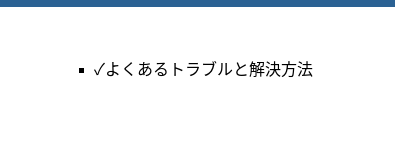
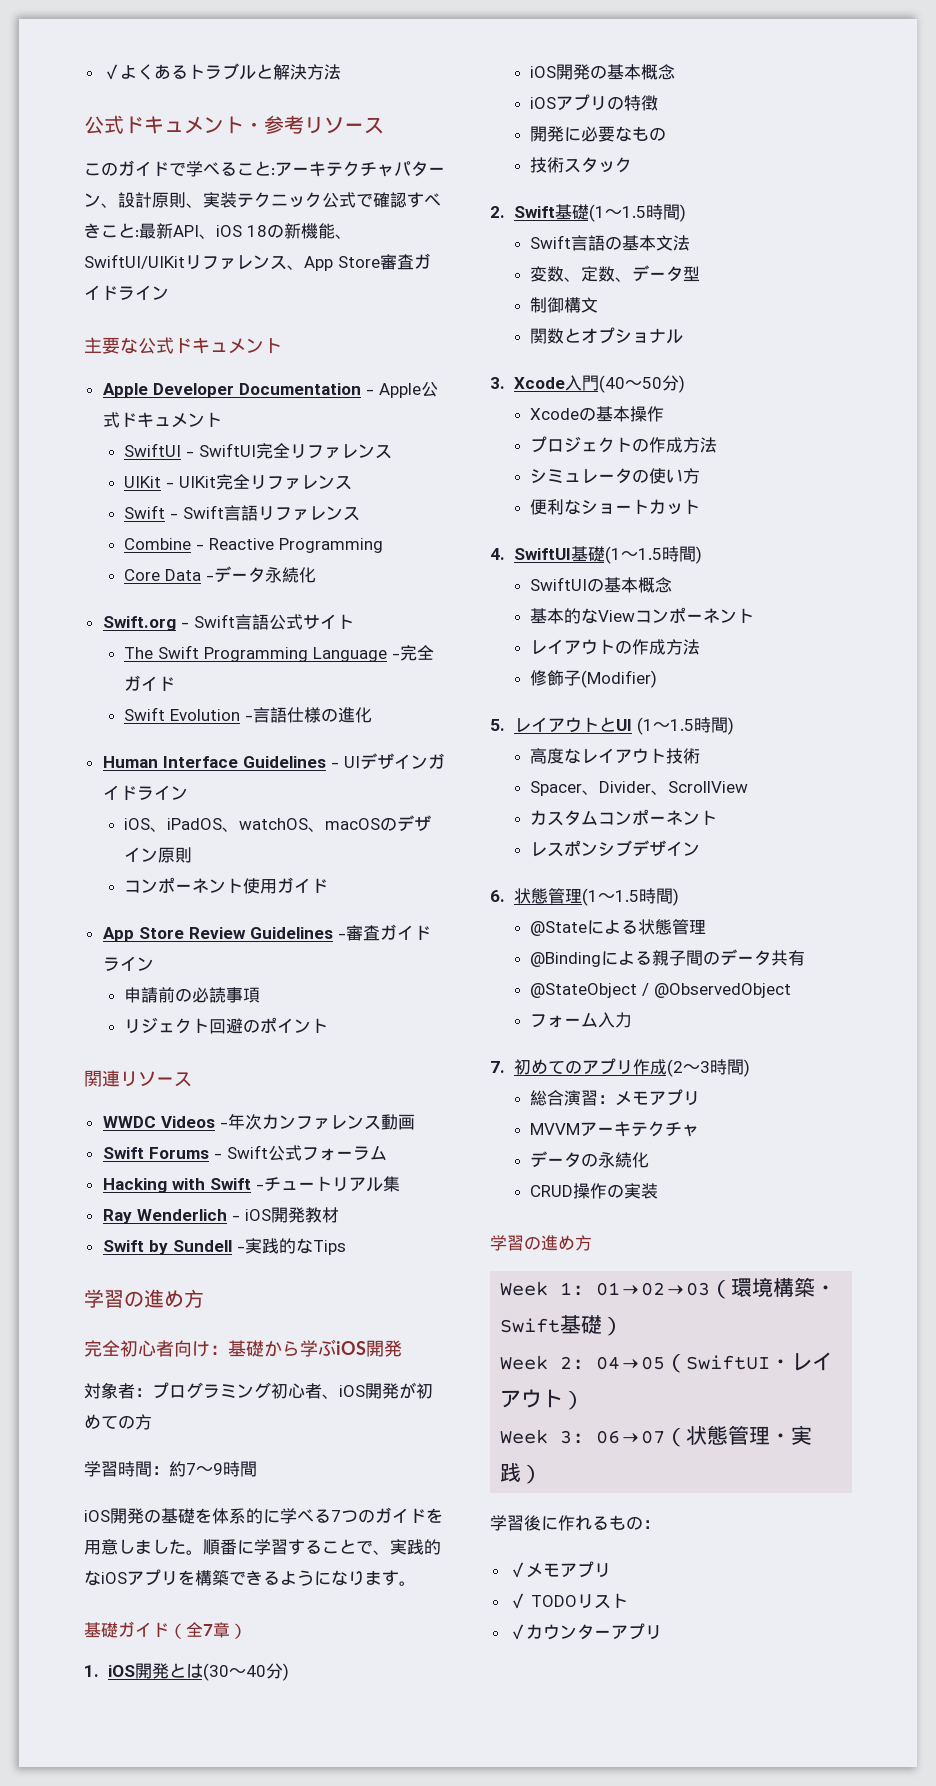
(313, 69) none -> [84,115,384,134] [84,160,445,177] [84,192,441,208] [84,223,352,239] [84,253,431,271] [84,285,169,300] [84,337,282,354] [102,381,438,398] [102,412,222,428] [123,443,392,459] [123,474,352,490] [123,505,360,521] [123,538,383,553] [123,566,316,583] [102,614,354,631] [123,645,434,662] [123,675,175,691] [123,707,372,723] [102,753,445,770] [102,785,188,800] [123,815,431,832] [123,847,192,863] [123,877,328,894] [102,924,431,942] [102,956,154,971] [123,987,260,1003] [123,1017,328,1034] [84,1070,192,1087] [102,1113,415,1130] [102,1145,387,1161] [102,1176,400,1193] [102,1207,339,1224] [102,1238,346,1255] [84,1289,204,1308] [84,1339,402,1357] [84,1382,433,1399] [84,1414,152,1430] [84,1461,257,1477] [84,1507,443,1524] [84,1539,441,1555] [84,1569,416,1586] [84,1621,247,1639] [84,1663,289,1681] [529,64,675,80] [529,94,658,111] [529,126,666,142] [529,157,632,173] [490,204,686,222] [529,235,690,251] [529,265,700,282] [529,297,598,313] [529,327,683,344] [490,375,685,393] [529,406,664,422] [529,436,717,453] [529,468,700,484] [529,499,700,515] [490,546,702,564] [529,577,672,593] [529,607,754,624] [529,639,700,655] [529,670,657,688] [490,717,734,735] [529,748,700,764] [529,781,748,796] [529,809,717,826] [529,840,700,857] [490,888,679,906] [529,919,706,936] [529,949,805,967] [529,983,791,998] [529,1012,632,1028] [490,1058,750,1077] [529,1089,700,1106] [529,1121,699,1137] [529,1151,649,1168] [529,1183,658,1199] [490,1235,592,1251] [500,1277,837,1299] [500,1315,624,1336] [500,1352,834,1373] [500,1389,585,1410] [500,1425,813,1447] [500,1463,543,1484] [490,1515,660,1531] [508,1561,611,1578] [508,1593,628,1609] [508,1623,662,1640] // 公式ドキュメント・参考リソース // このガイドで学べること:アーキテクチャパターン、設計原則、実装テクニック公式で確認すべきこと:最新API、iOS 18の新機能、SwiftUI/UIKitリファレンス、App Store審査ガイドライン // 主要な公式ドキュメント // Apple Developer Documentation - Apple公式ドキュメント // SwiftUI - SwiftUI完全リファレンス // UIKit - UIKit完全リファレンス // Swift - Swift言語リファレンス // Combine - Reactive Programming // Core Data -データ永続化 // Swift.org - Swift言語公式サイト // The Swift Programming Language -完全ガイド // Swift Evolution -言語仕様の進化 // Human Interface Guidelines - UIデザインガイドライン // iOS、iPadOS、watchOS、macOSのデザイン原則 // コンポーネント使用ガイド // App Store Review Guidelines -審査ガイドライン // 申請前の必読事項 // リジェクト回避のポイント // 関連リソース // WWDC Videos -年次カンファレンス動画 // Swift Forums - Swift公式フォーラム // Hacking with Swift -チュートリアル集 // Ray Wenderlich - iOS開発教材 // Swift by Sundell -実践的なTips // 学習の進め方 // 完全初心者向け：基礎から学ぶiOS開発 // 対象者：プログラミング初心者、iOS開発が初めての方 // 学習時間：約7〜9時間 // iOS開発の基礎を体系的に学べる7つのガイドを用意しました。順番に学習することで、実践的なiOSアプリを構築できるようになります。 // 基礎ガイド（全7章） // 1. iOS開発とは(30〜40分) // iOS開発の基本概念 // iOSアプリの特徴 // 開発に必要なもの // 技術スタック // 2. Swift基礎(1〜1.5時間) // Swift言語の基本文法 // 変数、定数、データ型 // 制御構文 // 関数とオプショナル // 3. Xcode入門(40〜50分) // Xcodeの基本操作 // プロジェクトの作成方法 // シミュレータの使い方 // 便利なショートカット // 4. SwiftUI基礎(1〜1.5時間) // SwiftUIの基本概念 // 基本的なViewコンポーネント // レイアウトの作成方法 // 修飾子(Modifier) // 5.レイアウトとUI (1〜1.5時間) // 高度なレイアウト技術 // Spacer、Divider、ScrollView // カスタムコンポーネント // レスポンシブデザイン // 6.状態管理(1〜1.5時間) // @Stateによる状態管理 // @Bindingによる親子間のデータ共有 // @StateObject / @ObservedObject // フォーム入力 // 7.初めてのアプリ作成(2〜3時間) // 総合演習：メモアプリ // MVVMアーキテクチャ // データの永続化 // CRUD操作の実装 // 学習の進め方 // Week 1: 01→02→03（環境構築・Swift基礎） // Week 2: 04→05（SwiftUI・レイアウト） // Week 3: 06→07（状態管理・実践） // 学習後に作れるもの： // ✓メモアプリ // ✓ TODOリスト // ✓カウンターアプリ

